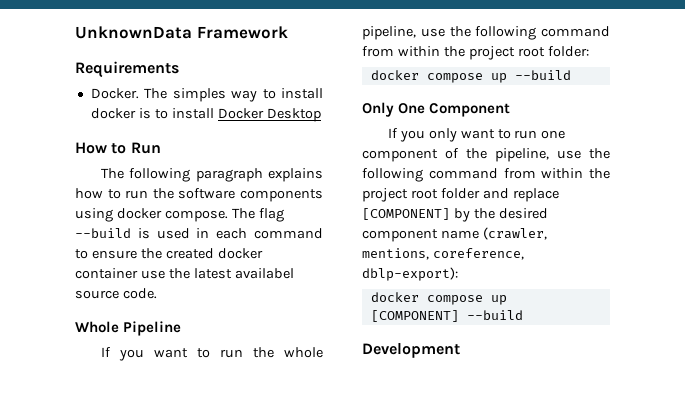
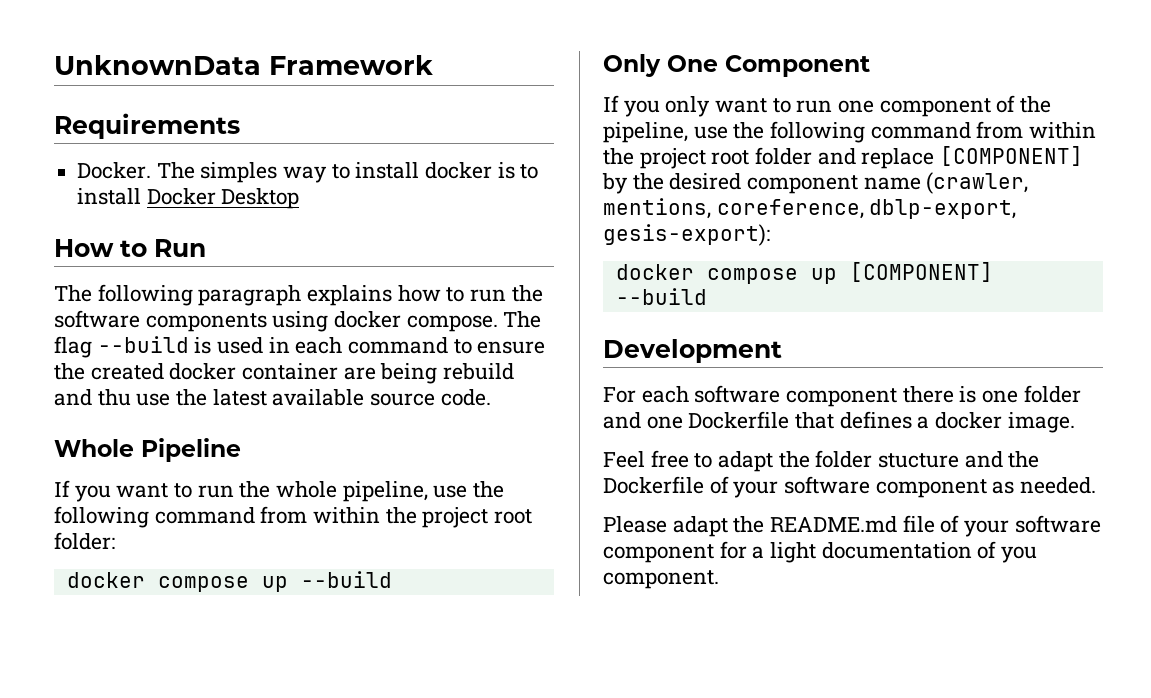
(138, 273) none -> [343,363,515,384] [54,389,131,406] are being rebuild and thu
[234,268,294,279] availabel -> [272,389,365,406] available
[362,267,458,281] dblp-export): -> [869,199,1017,219] [603,224,770,246] dblp-export, gesis-export):
(460, 350) none -> [603,385,1081,407] [603,411,1075,433] [603,450,1040,472] [603,476,1097,498] [603,515,1101,537] [603,541,1038,563] [603,570,719,589] // For each software component there is one folder and one Dockerfile that defines a docker image. // Feel free to adapt the folder stucture and the Dockerfile of your software component as needed. // Please adapt the README.md file of your software component for a light documentation of you component.

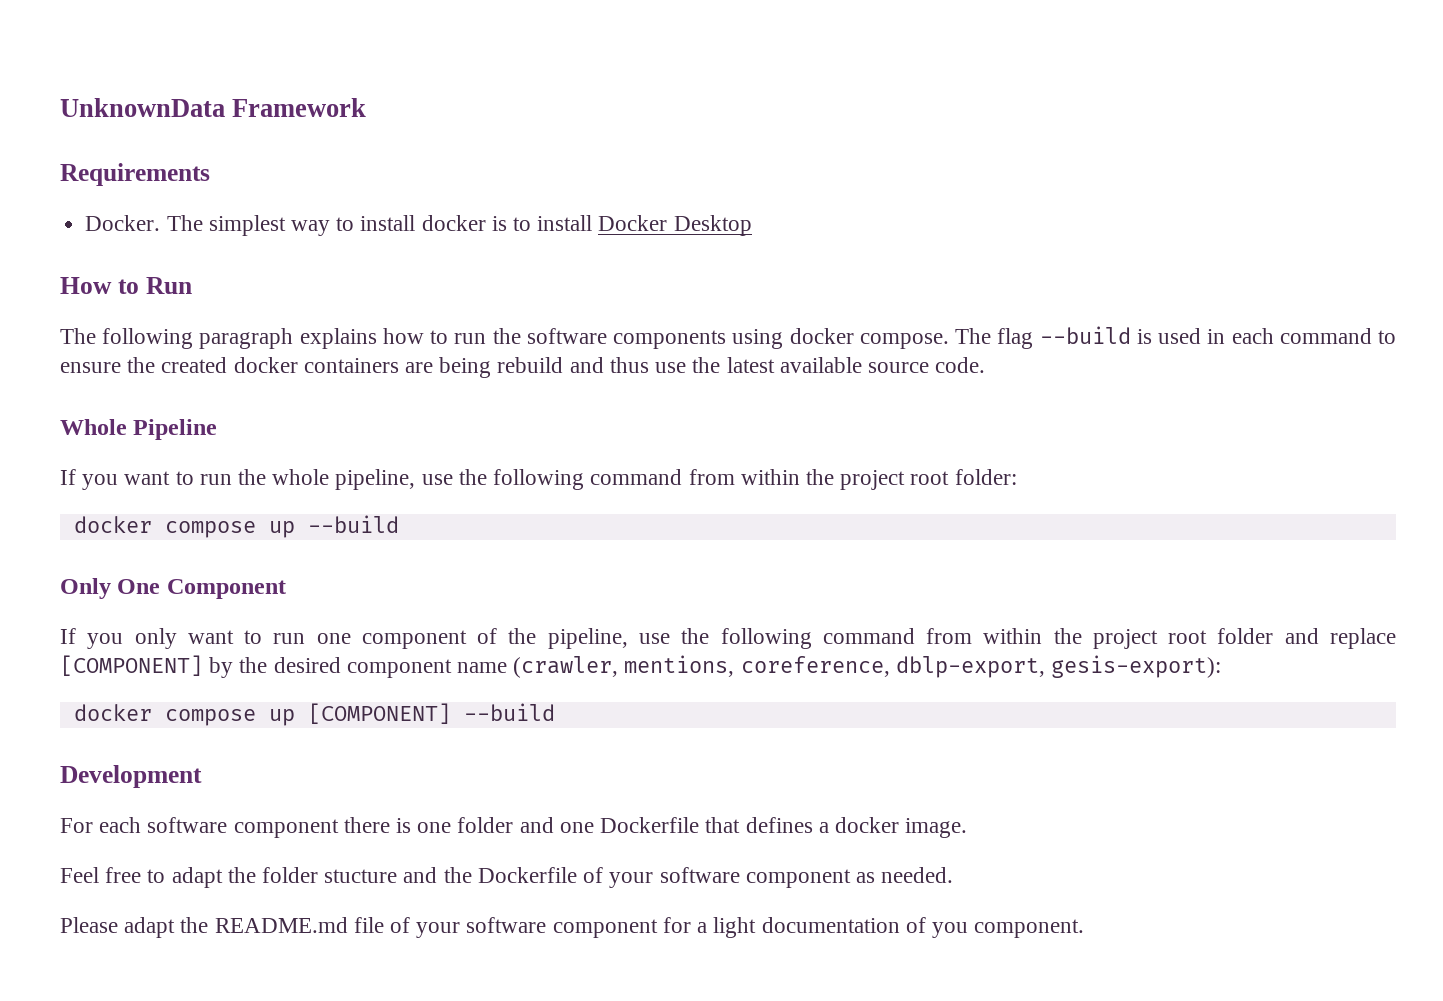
[200,162,278,183] simples -> [208,215,286,236] simplest
[242,363,339,380] container -> [303,358,399,373] containers
[97,389,131,406] thu -> [609,357,649,373] thus

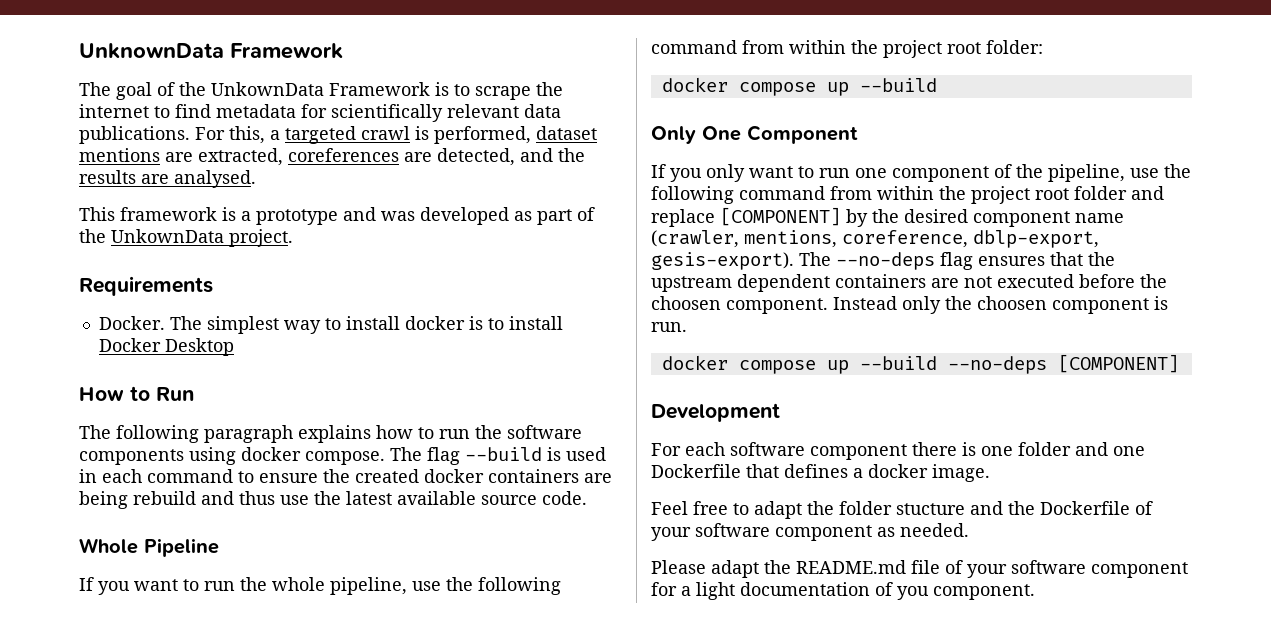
(367, 107) none -> [79,82,563,100] [79,104,561,122] [79,126,597,144] [79,148,585,166] [79,170,256,188] [79,207,595,225] [79,229,293,247] // The goal of the UnkownData Framework is to scrape the internet to find metadata for scientifically relevant data publications. For this, a targeted crawl is performed, dataset mentions are extracted, coreferences are detected, and the results are analysed. // This framework is a prototype and was developed as part of the UnkownData project.
[1051,655,1222,678] [73,703,555,726] gesis-export): // docker compose up [COMPONENT] --build -> [651,252,1115,270] [651,274,1167,292] [651,296,1168,314] [651,322,687,332] [661,354,1179,374] gesis-export). The --no-deps flag ensures that the upstream dependent containers are not executed before the choosen component. Instead only the choosen component is run. // docker compose up --build --no-deps [COMPONENT]

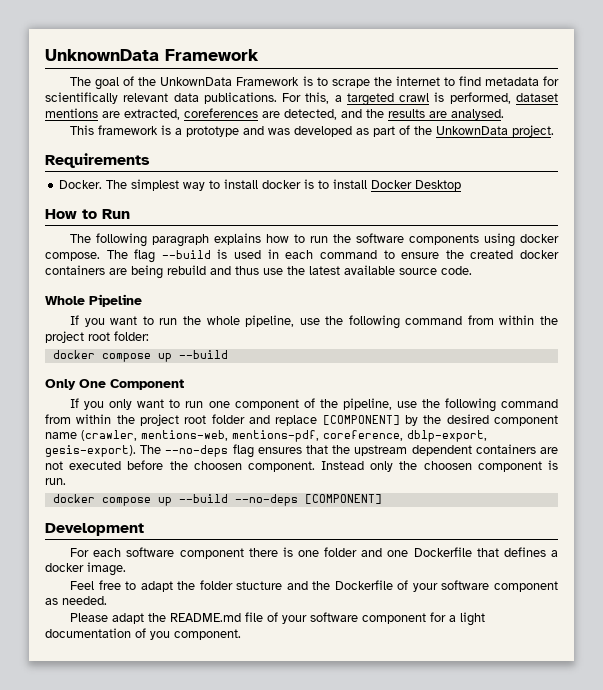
[744,230,837,248] mentions, -> [141,430,319,442] mentions-web, mentions-pdf,

